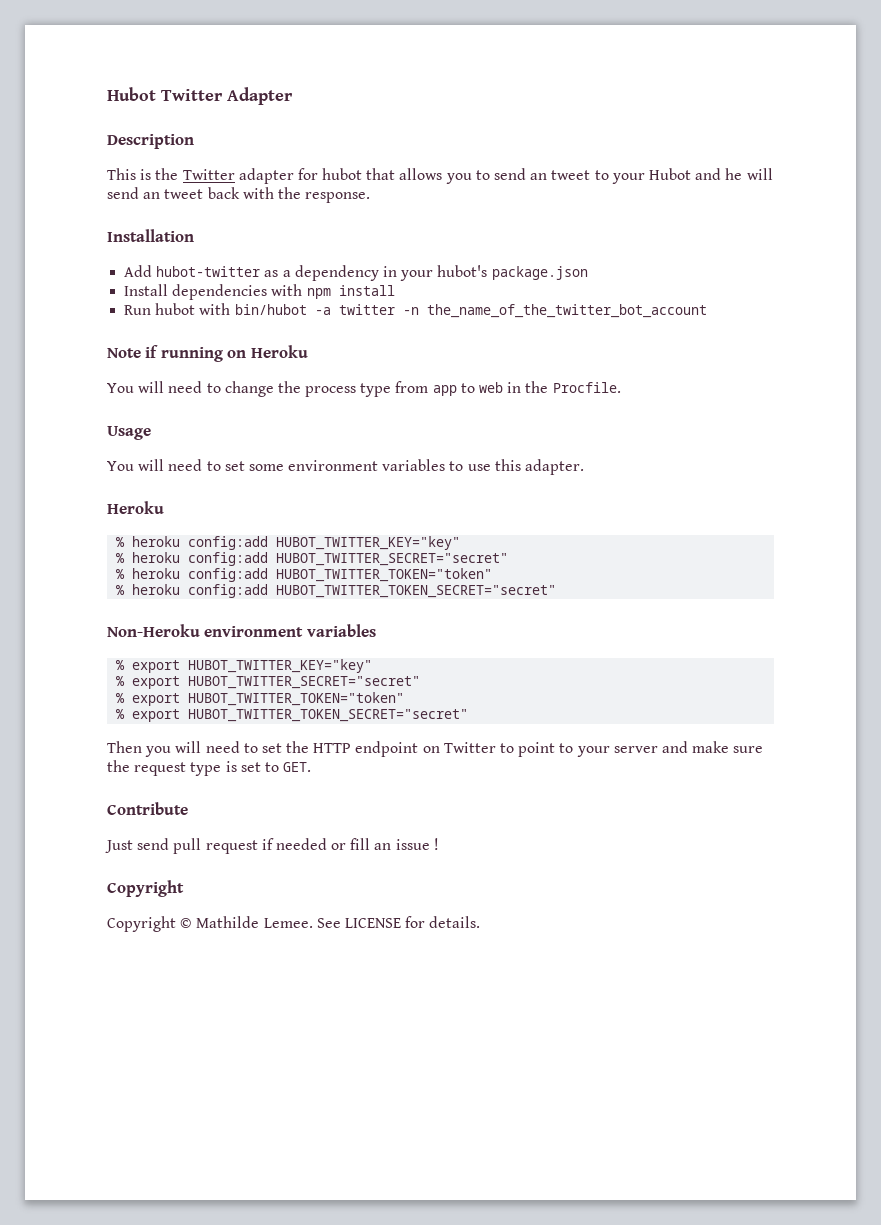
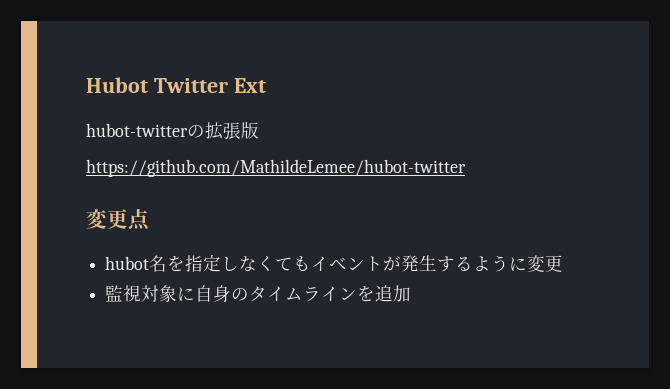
[227,87,293,105] [107,134,194,149] [107,168,773,184] [107,187,371,203] [107,229,194,242] [124,265,588,281] [124,284,395,300] [124,303,707,318] [107,345,308,362] [107,381,621,397] [107,426,151,440] [107,459,585,475] [107,501,164,514] [116,536,461,550] [116,552,509,566] [116,568,493,582] [116,584,557,598] [107,624,376,637] [116,659,373,673] [116,676,421,689] [116,692,405,706] [116,709,469,722] [107,741,764,757] [107,760,312,776] [107,802,188,815] [105,838,439,854] [107,880,184,897] [107,916,481,932] Adapter // Description // This is the Twitter adapter for hubot that allows you to send an tweet to your Hubot and he will send an tweet back with the response. // Installation // Add hubot-twitter as a dependency in your hubot's package.json // Install dependencies with npm install // Run hubot with bin/hubot -a twitter -n the_name_of_the_twitter_bot_account // Note if running on Heroku // You will need to change the process type from app to web in the Procfile. // Usage // You will need to set some environment variables to use this adapter. // Heroku // % heroku config:add HUBOT_TWITTER_KEY="key" // % heroku config:add HUBOT_TWITTER_SECRET="secret" // % heroku config:add HUBOT_TWITTER_TOKEN="token" // % heroku config:add HUBOT_TWITTER_TOKEN_SECRET="secret" // Non-Heroku environment variables // % export HUBOT_TWITTER_KEY="key" // % export HUBOT_TWITTER_SECRET="secret" // % export HUBOT_TWITTER_TOKEN="token" // % export HUBOT_TWITTER_TOKEN_SECRET="secret" // Then you will need to set the HTTP endpoint on Twitter to point to your server and make sure the request type is set to GET. // Contribute // Just send pull request if needed or fill an issue ! // Copyright // Copyright © Mathilde Lemee. See LICENSE for details. -> [233,78,266,93] [86,121,259,140] [86,159,466,177] [86,209,150,231] [105,254,564,272] [105,285,412,302] Ext // hubot-twitterの拡張版 // https://github.com/MathildeLemee/hubot-twitter // 変更点 // hubot名を指定しなくてもイベントが発生するように変更 // 監視対象に自身のタイムラインを追加

